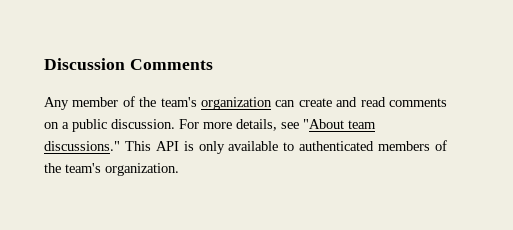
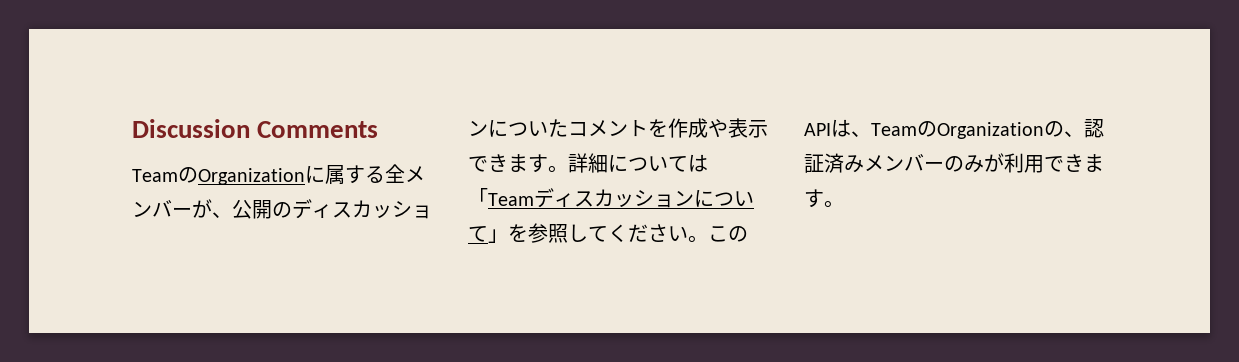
[44,96,447,110] [44,119,376,132] [44,140,447,154] [44,163,179,176] Any member of the team's organization can create and read comments on a public discussion. For more details, see "About team discussions." This API is only available to authenticated members of the team's organization. -> [132,164,425,185] [132,199,432,219] [468,118,768,138] [468,153,708,173] [468,188,754,208] [468,223,748,243] [804,119,1104,139] [804,153,1104,173] [804,189,844,208] TeamのOrganizationに属する全メンバーが、公開のディスカッションについたコメントを作成や表示できます。詳細については「Teamディスカッションについて」を参照してください。このAPIは、TeamのOrganizationの、認証済みメンバーのみが利用できます。

